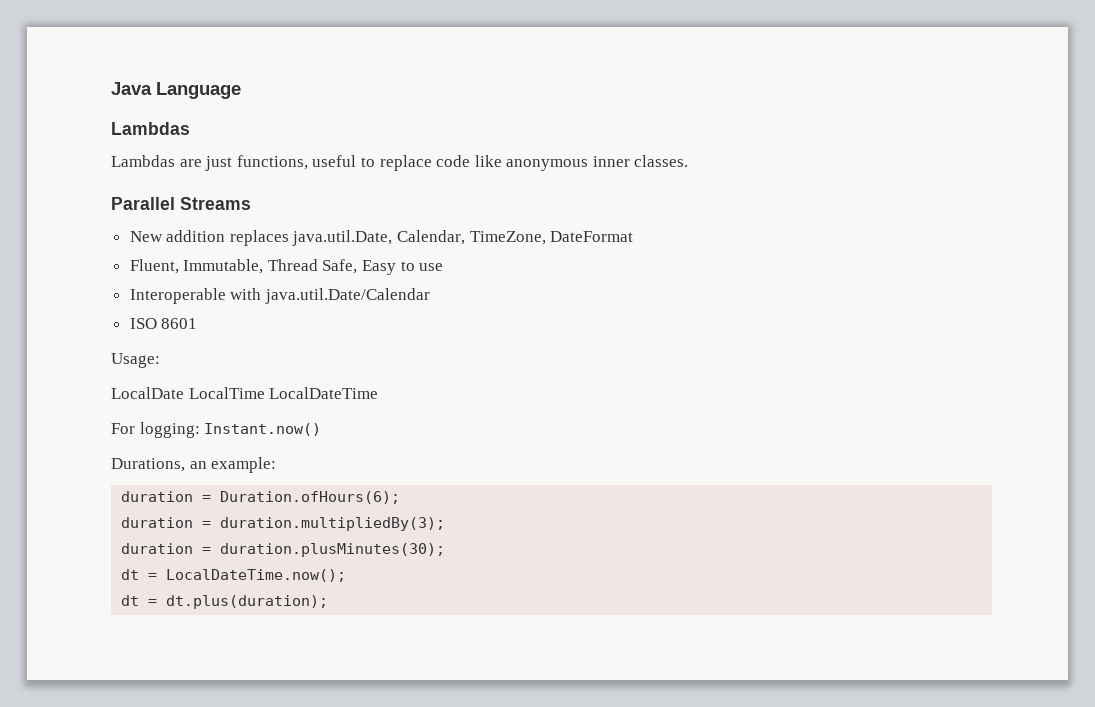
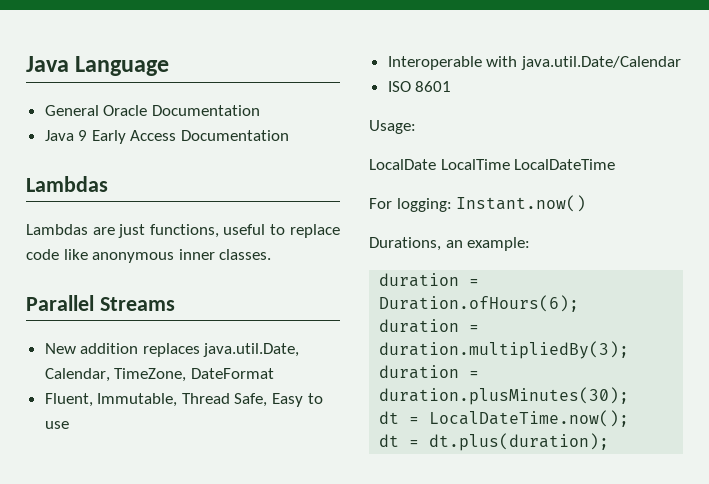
(241, 90) none -> [44,105,260,116] [44,130,290,144] // General Oracle Documentation // Java 9 Early Access Documentation

